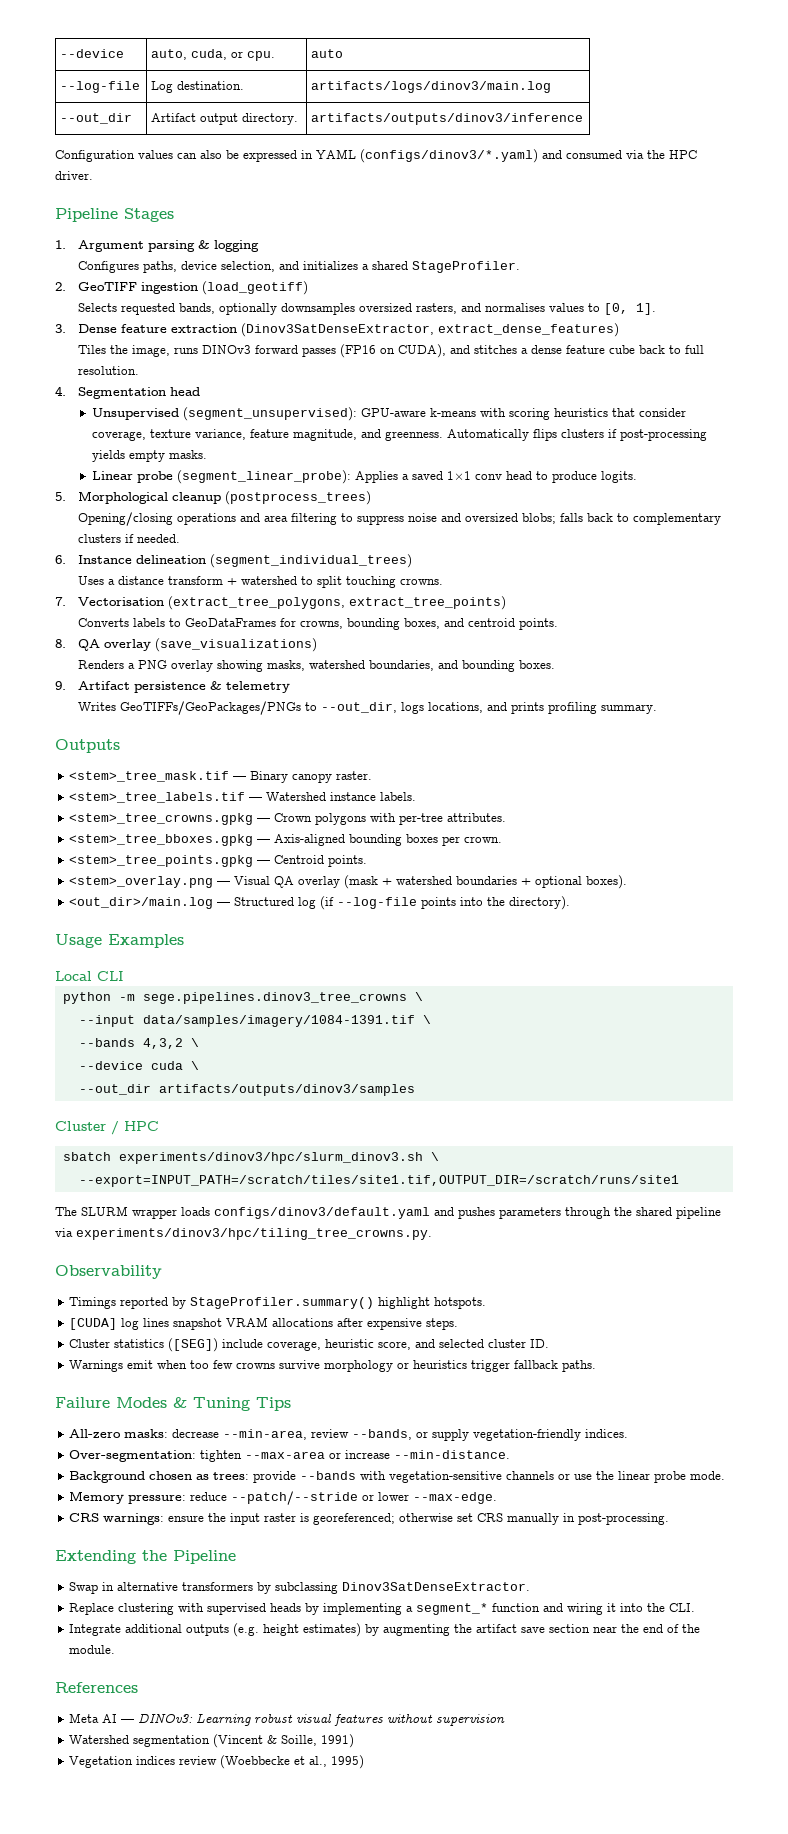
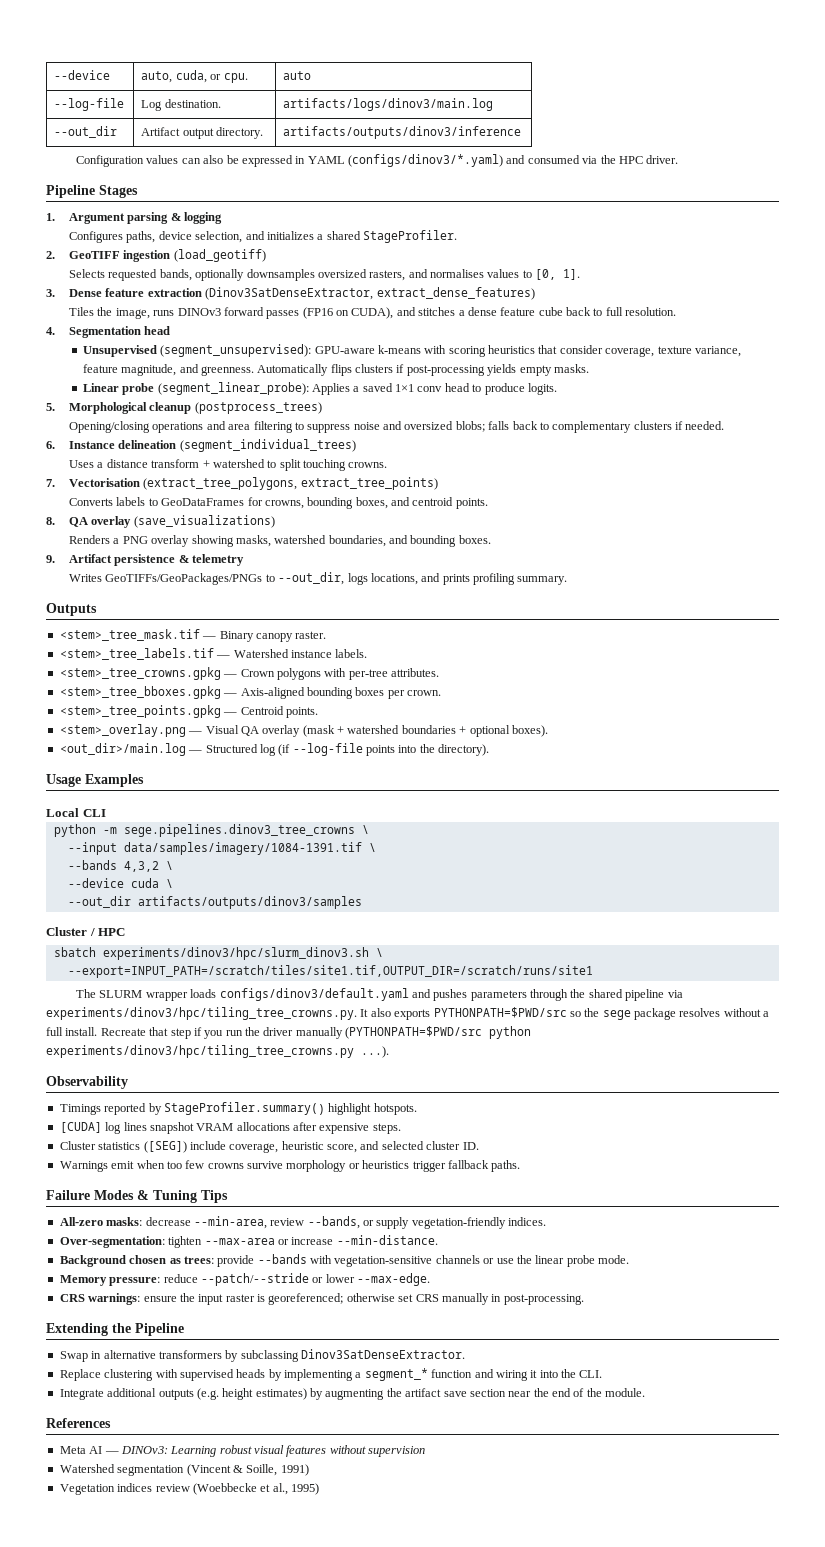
(432, 1234) none -> [360,1007,770,1020] [46,1026,532,1039] [46,1045,389,1058] It also exports PYTHONPATH=$PWD/src so the sege package resolves without a full install. Recreate that step if you run the driver manually (PYTHONPATH=$PWD/src python experiments/dinov3/hpc/tiling_tree_crowns.py ...).

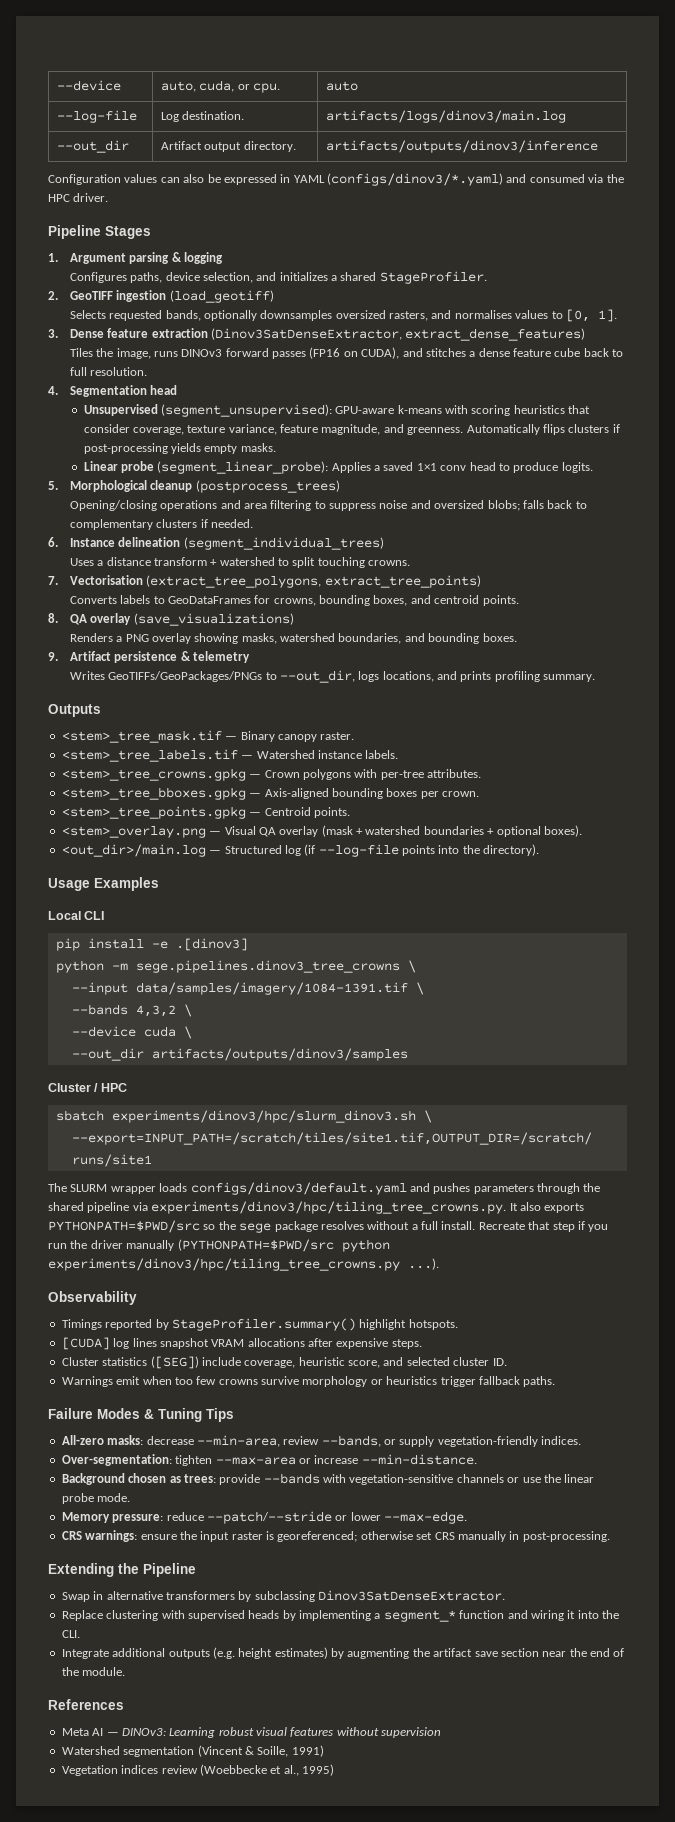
(106, 813) none -> [55,938,248,951] // pip install -e .[dinov3]

